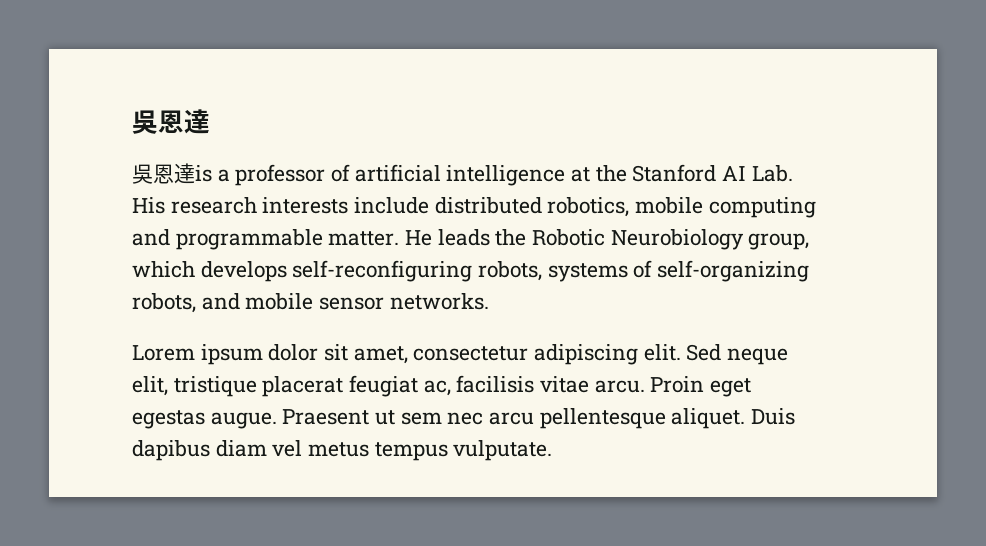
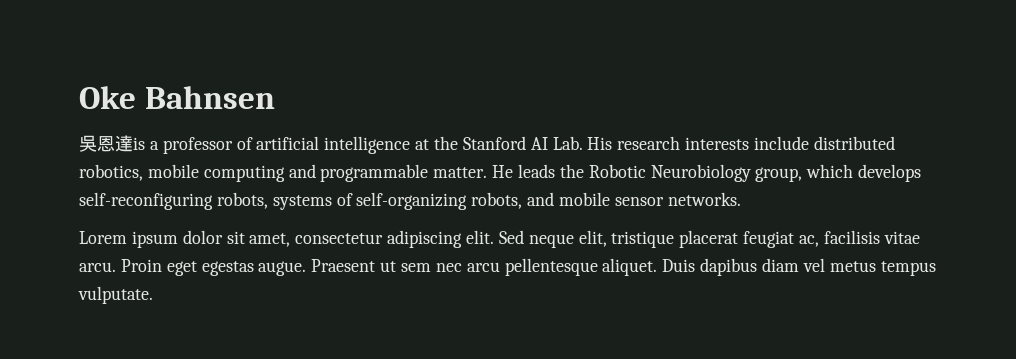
[132,109,210,134] 吳恩達 -> [79,86,275,109] Oke Bahnsen

